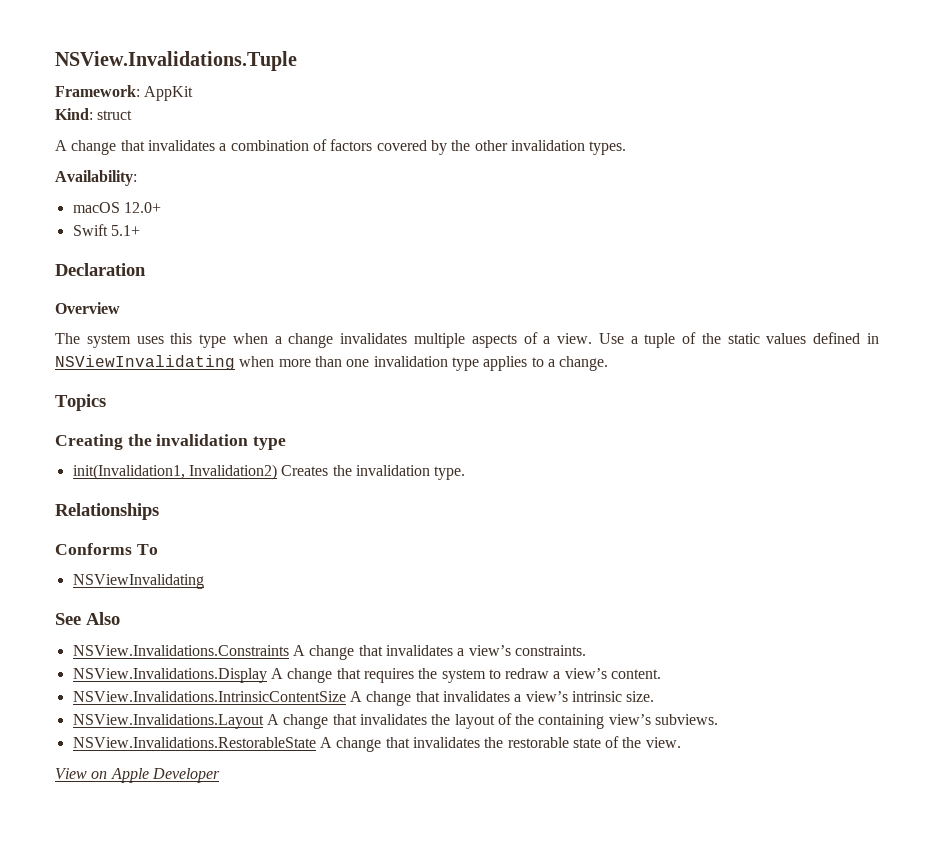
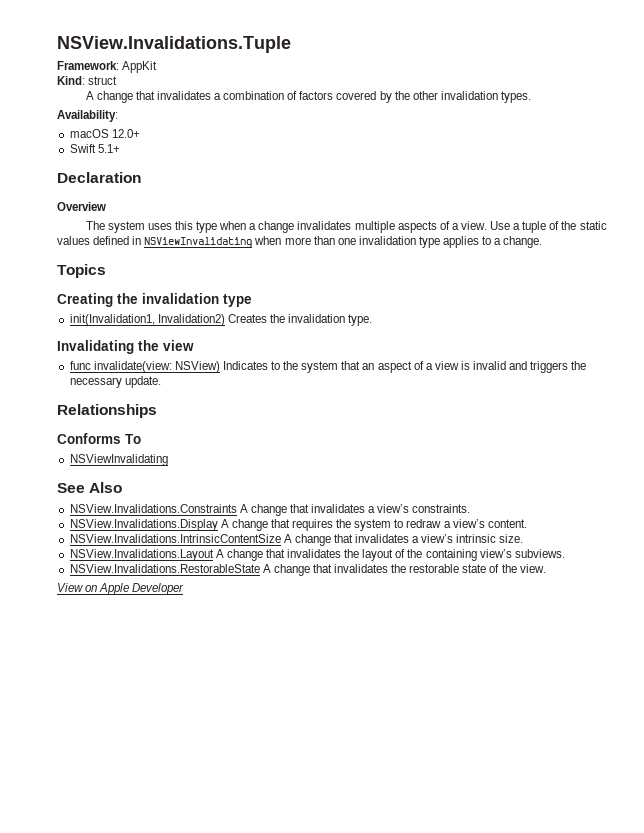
(466, 473) none -> [57,340,194,354] [69,361,587,373] [69,376,161,388] // Invalidating the view // func invalidate(view: NSView) Indicates to the system that an aspect of a view is invalid and triggers the necessary update.

